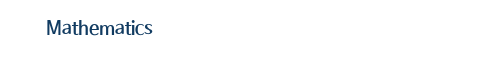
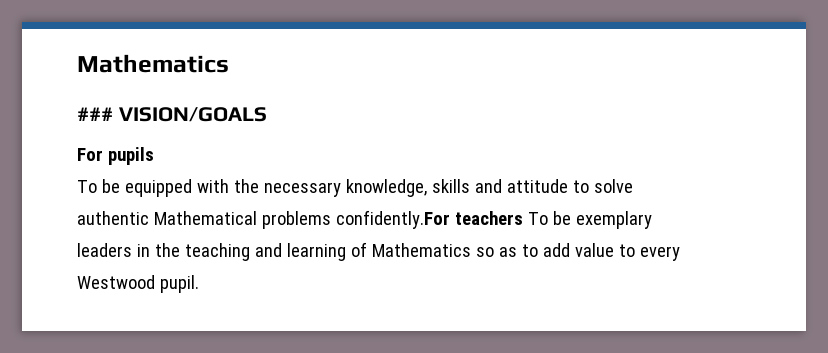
[46,20,153,36] Mathematics -> [77,54,229,73] [77,107,267,122] [77,147,154,165] [77,179,633,197] [77,210,652,229] [77,242,680,261] [77,275,199,293] Mathematics // ### VISION/GOALS // For pupils // To be equipped with the necessary knowledge, skills and attitude to solve authentic Mathematical problems confidently.For teachers To be exemplary leaders in the teaching and learning of Mathematics so as to add value to every Westwood pupil.

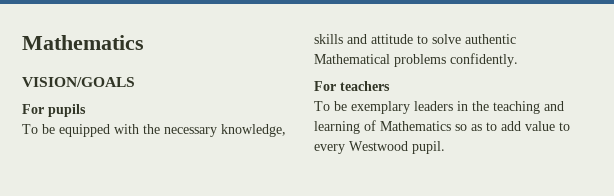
[77,107,113,121] ### -> (144, 42) none
[335,210,450,229] confidently.For -> [450,53,518,67] [314,81,336,91] confidently. // For
(523, 218) none -> (390, 86) //

